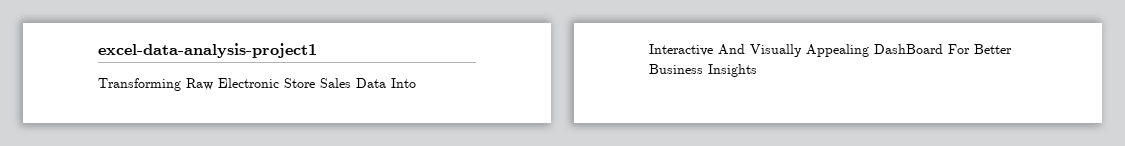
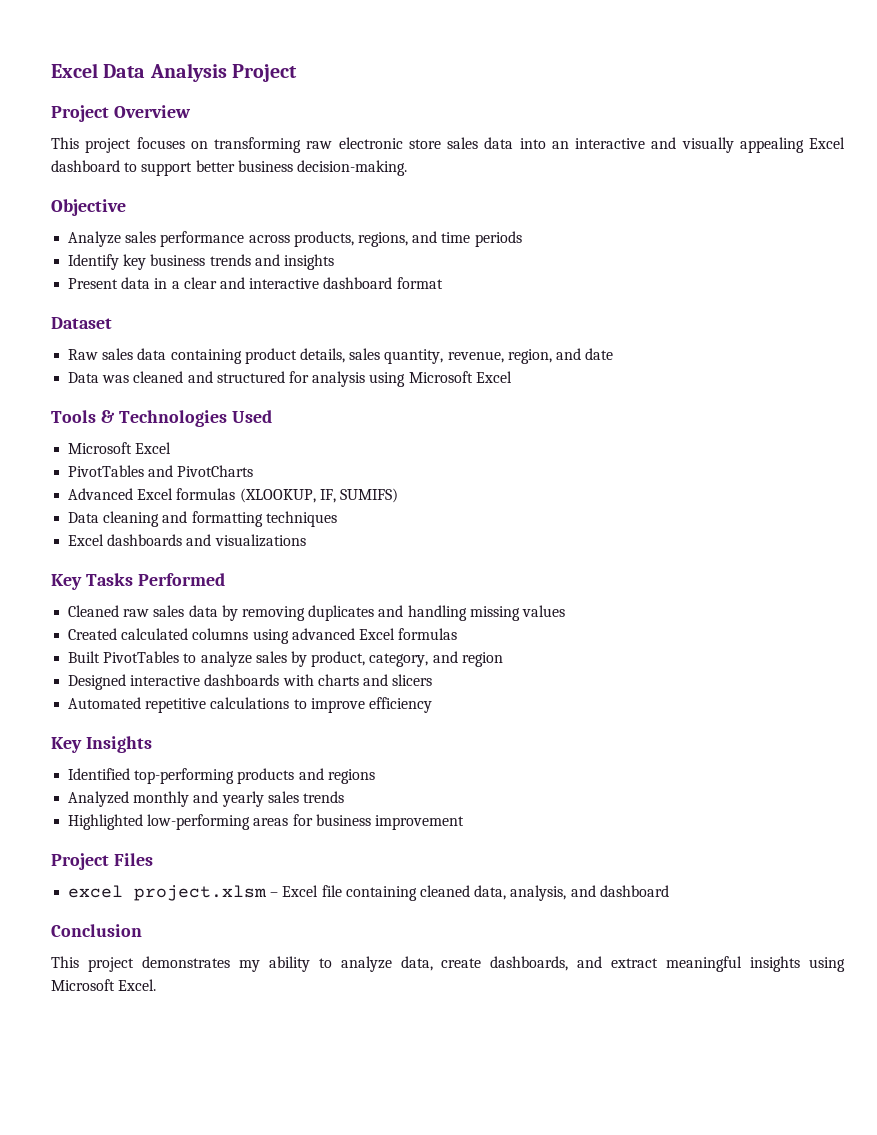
[98,43,317,58] [98,78,416,91] [649,44,1012,57] [649,64,757,77] excel-data-analysis-project1 // Transforming Raw Electronic Store Sales Data Into Interactive And Visually Appealing DashBoard For Better Business Insights -> [51,63,297,82] [51,105,191,122] [51,137,845,153] [51,160,407,176] [51,199,126,216] [68,231,522,247] [68,254,334,270] [68,277,443,289] [51,317,112,329] [68,348,614,364] [68,371,512,387] [51,410,272,427] [68,442,172,454] [68,465,254,477] [68,488,398,503] [68,511,337,527] [68,534,306,547] [51,573,225,590] [68,605,565,621] [68,628,458,644] [68,651,503,667] [68,674,433,690] [68,697,432,713] [51,736,152,753] [68,768,375,784] [68,791,344,807] [68,814,464,830] [51,853,153,870] [68,885,669,901] [51,924,142,937] [51,956,846,972] [51,979,157,991] Excel Data Analysis Project // Project Overview // This project focuses on transforming raw electronic store sales data into an interactive and visually appealing Excel dashboard to support better business decision-making. // Objective // Analyze sales performance across products, regions, and time periods // Identify key business trends and insights // Present data in a clear and interactive dashboard format // Dataset // Raw sales data containing product details, sales quantity, revenue, region, and date // Data was cleaned and structured for analysis using Microsoft Excel // Tools & Technologies Used // Microsoft Excel // PivotTables and PivotCharts // Advanced Excel formulas (XLOOKUP, IF, SUMIFS) // Data cleaning and formatting techniques // Excel dashboards and visualizations // Key Tasks Performed // Cleaned raw sales data by removing duplicates and handling missing values // Created calculated columns using advanced Excel formulas // Built PivotTables to analyze sales by product, category, and region // Designed interactive dashboards with charts and slicers // Automated repetitive calculations to improve efficiency // Key Insights // Identified top-performing products and regions // Analyzed monthly and yearly sales trends // Highlighted low-performing areas for business improvement // Project Files // excel project.xlsm – Excel file containing cleaned data, analysis, and dashboard // Conclusion // This project demonstrates my ability to analyze data, create dashboards, and extract meaningful insights using Microsoft Excel.

